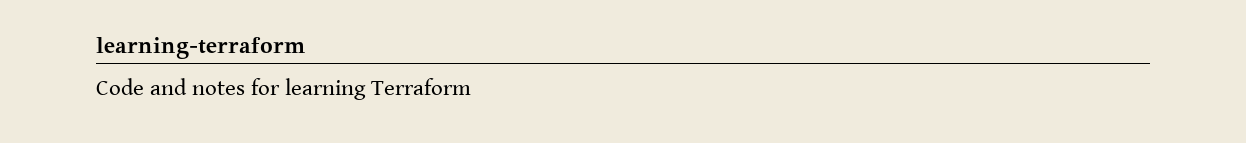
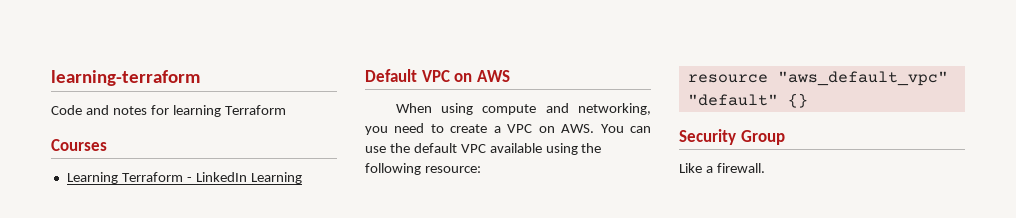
(472, 86) none -> [51,139,107,151] [66,172,302,184] [365,69,510,82] [395,103,651,115] [365,123,651,135] [365,143,602,155] [365,163,481,175] [687,71,948,86] [687,93,808,108] [679,129,785,145] [679,163,765,173] // Courses // Learning Terraform - LinkedIn Learning // Default VPC on AWS // When using compute and networking, you need to create a VPC on AWS. You can use the default VPC available using the following resource: // resource "aws_default_vpc" "default" {} // Security Group // Like a firewall.

